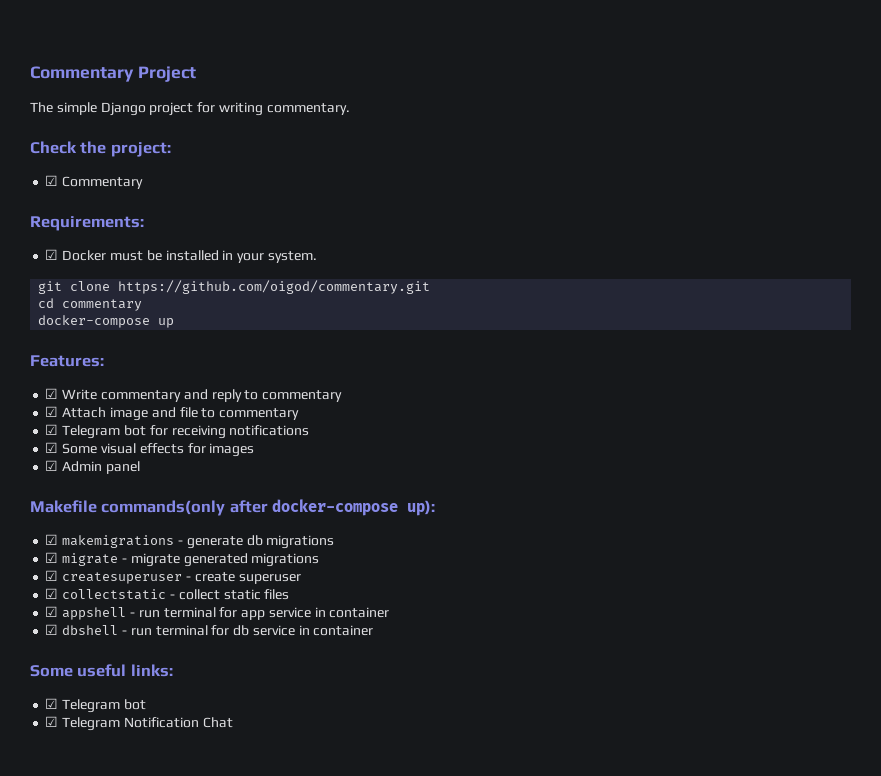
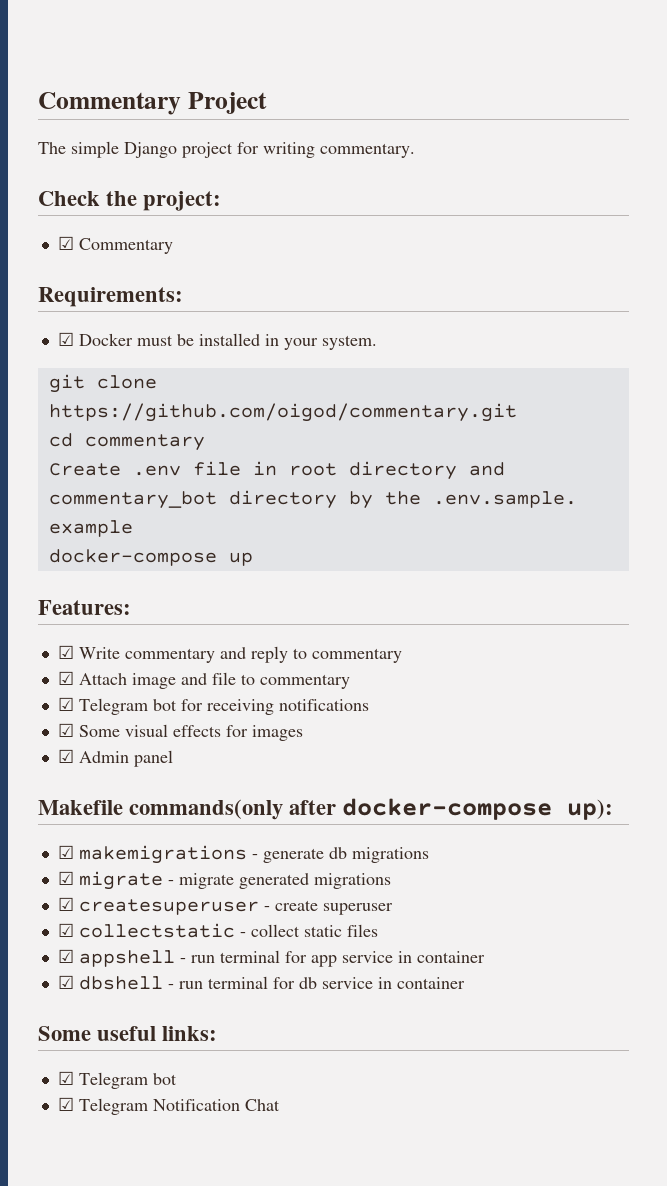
(143, 305) none -> [48,461,505,480] [48,490,577,509] [48,520,133,537] // Create .env file in root directory and commentary_bot directory by the .env.sample. example

